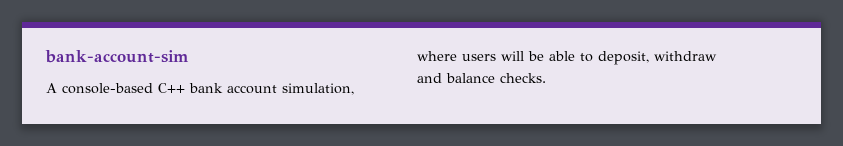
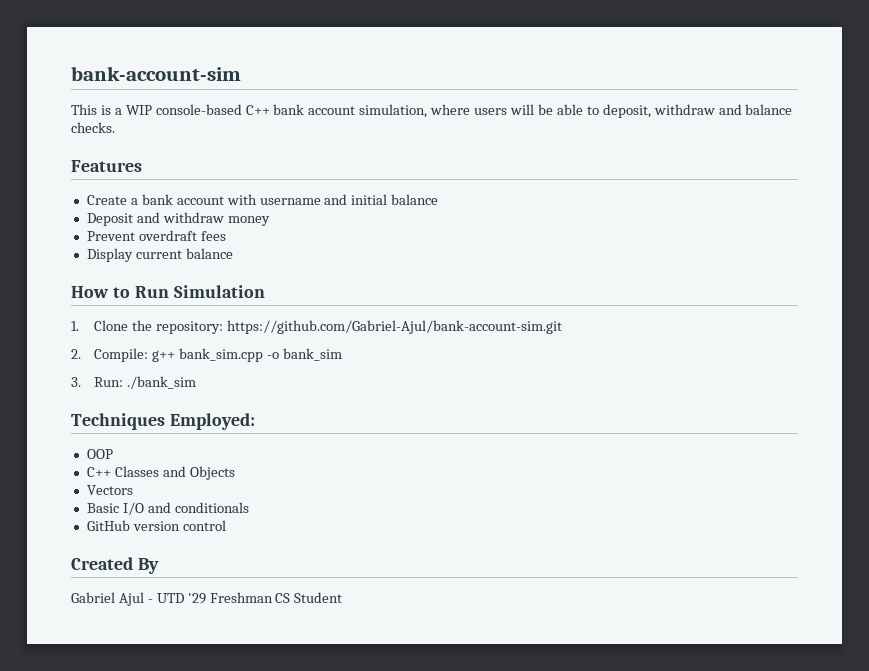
[46,83,57,93] A -> [71,104,152,115] This is a WIP
(546, 78) none -> [71,160,142,172] [86,194,439,205] [86,212,270,226] [86,230,226,241] [86,248,233,262] [71,285,265,298] [71,320,562,334] [71,348,342,362] [71,376,196,389] [71,413,255,430] [86,449,113,459] [86,466,235,480] [86,485,133,495] [86,502,249,515] [86,520,226,531] [71,557,159,574] [71,592,343,606] // Features // Create a bank account with username and initial balance // Deposit and withdraw money // Prevent overdraft fees // Display current balance // How to Run Simulation // 1. Clone the repository: https://github.com/Gabriel-Ajul/bank-account-sim.git // 2. Compile: g++ bank_sim.cpp -o bank_sim // 3. Run: ./bank_sim // Techniques Employed: // OOP // C++ Classes and Objects // Vectors // Basic I/O and conditionals // GitHub version control // Created By // Gabriel Ajul - UTD '29 Freshman CS Student

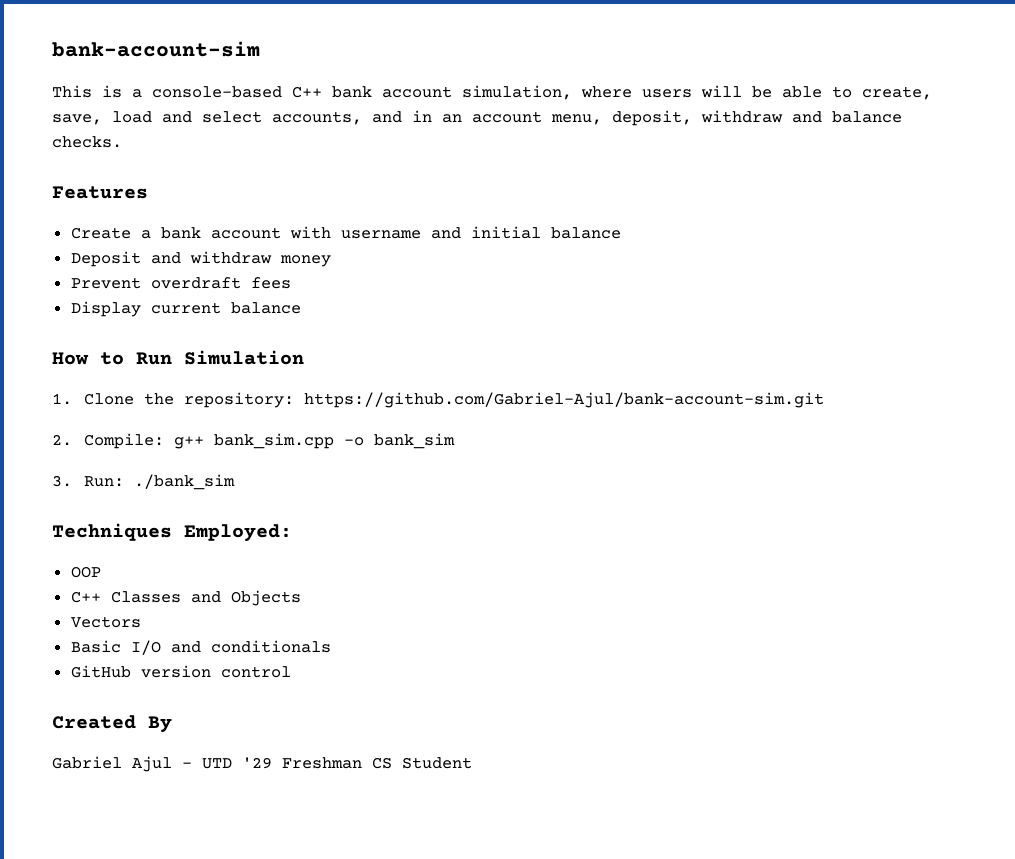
[125,105,152,115] WIP -> (142, 93) none
(599, 110) none -> [862,86,932,100] [52,110,602,125] create, save, load and select accounts, and in an account menu,

